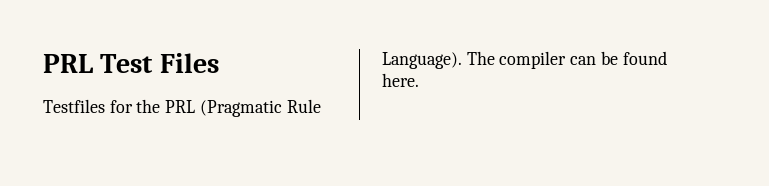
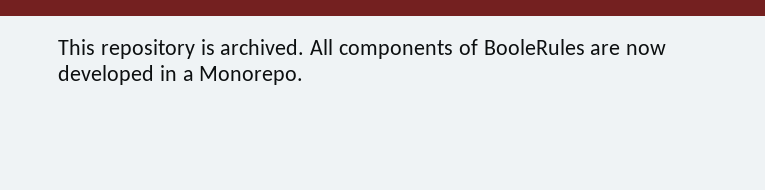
[43,53,219,73] [43,99,321,117] [382,51,667,69] [382,73,419,87] PRL Test Files // Testfiles for the PRL (Pragmatic Rule Language). The compiler can be found here. -> [58,39,667,59] [58,65,304,85] This repository is archived. All components of BooleRules are now developed in a Monorepo.

